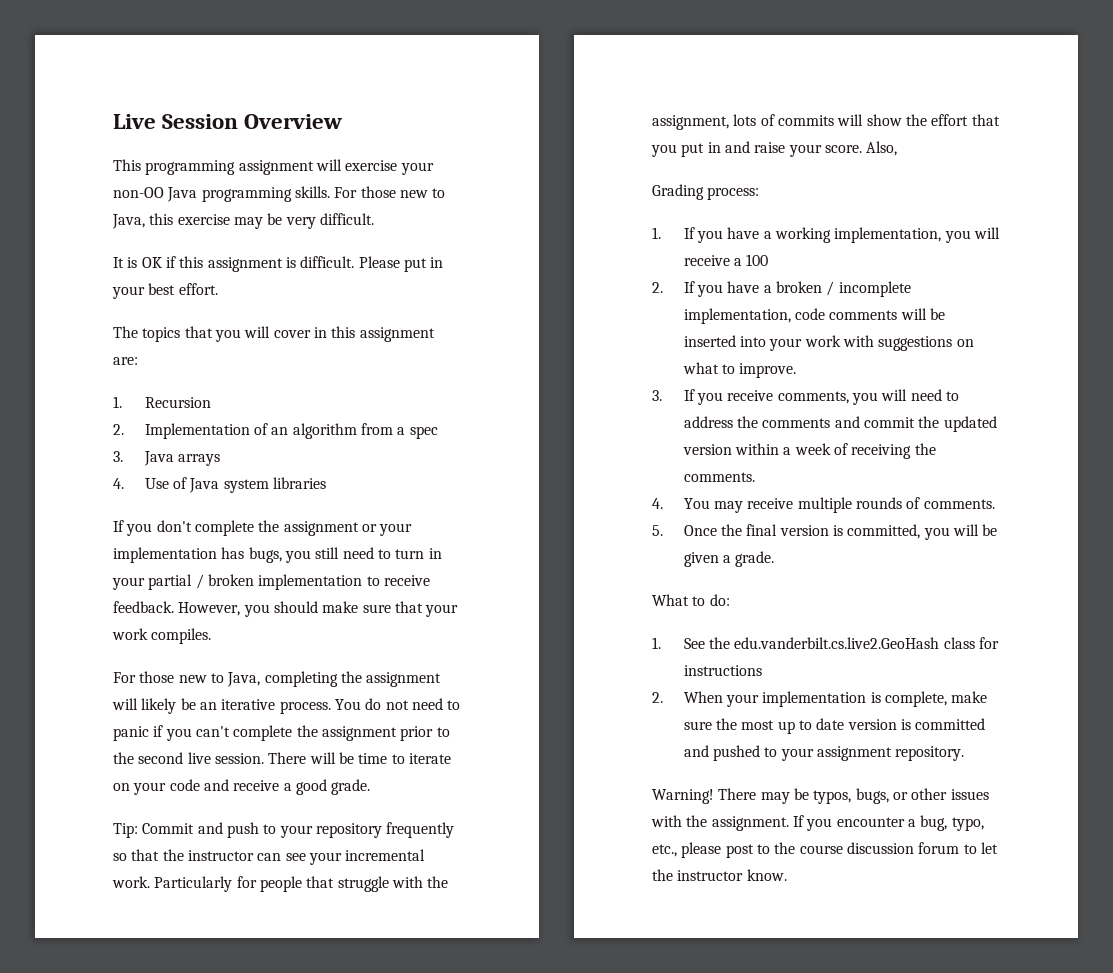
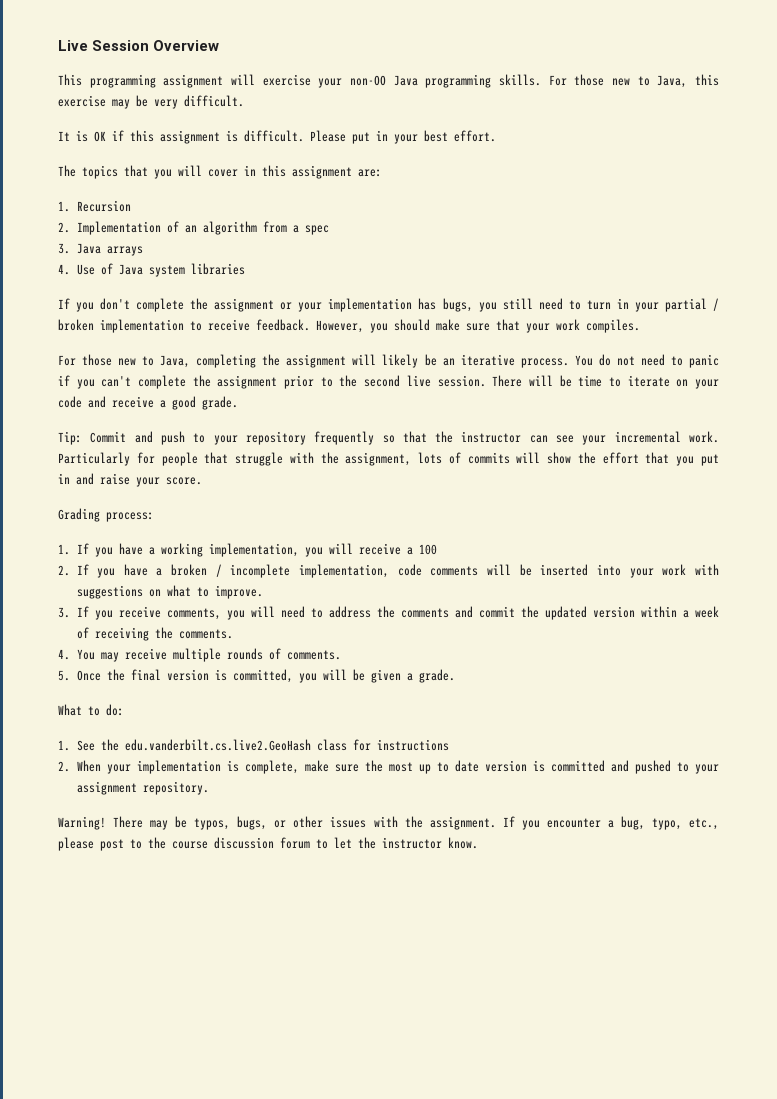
[866,141,898,156] Also, -> (202, 481) none

